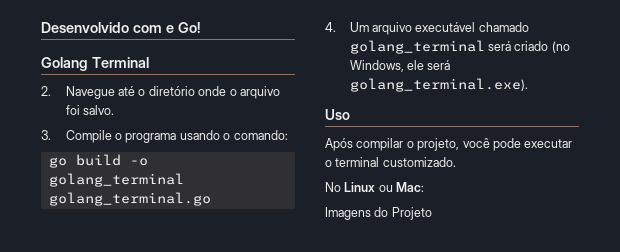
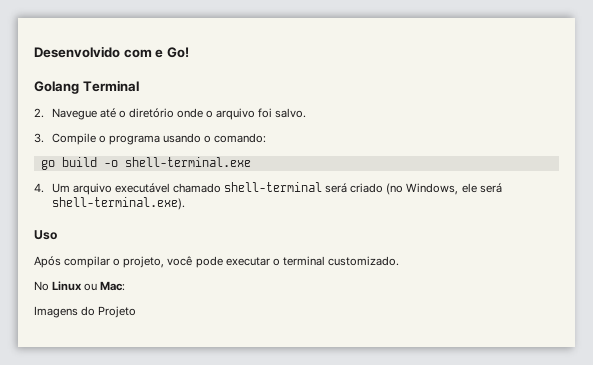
[48,173,184,187] [48,192,211,206] golang_terminal golang_terminal.go -> [124,157,251,167] shell-terminal.exe
[349,40,485,54] golang_terminal -> [224,182,323,192] shell-terminal
[349,78,528,92] golang_terminal.exe). -> [51,197,185,210] shell-terminal.exe).

